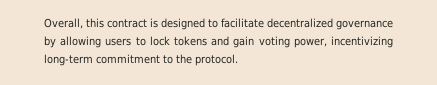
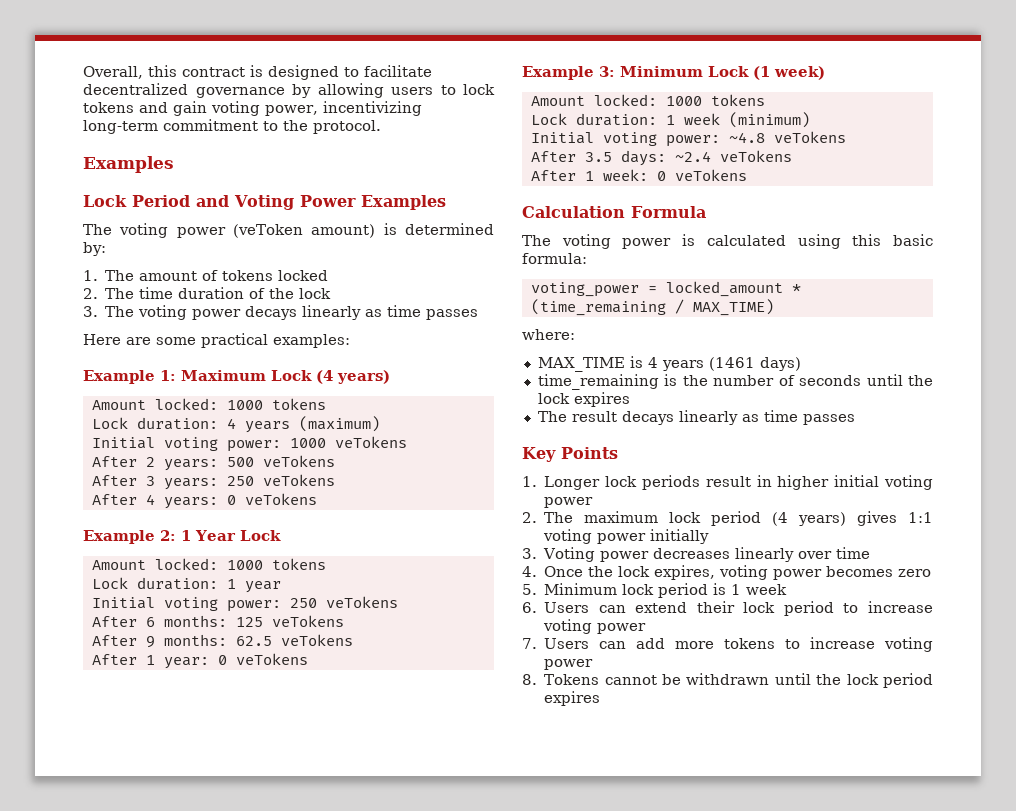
(238, 60) none -> [83,156,174,173] [83,195,446,210] [83,223,494,238] [83,242,106,256] [83,270,329,281] [83,287,332,299] [83,305,479,320] [83,333,350,348] [83,370,390,384] [91,398,326,410] [91,416,380,433] [91,436,407,452] [91,455,335,471] [91,474,335,490] [91,493,317,509] [83,530,281,544] [91,558,326,570] [91,577,281,593] [91,596,398,612] [91,615,344,627] [91,634,353,648] [91,653,308,669] [522,66,825,80] [530,94,765,106] [530,112,810,128] [530,131,846,147] [530,150,792,166] [530,169,747,181] [522,206,706,218] [522,234,933,249] [522,253,587,264] [530,281,801,297] [530,299,774,316] [522,329,575,340] [537,356,801,372] [537,374,933,390] [537,392,630,407] [537,410,855,425] [522,447,618,462] [522,475,933,490] [544,497,594,508] [522,511,933,526] [543,529,710,544] [522,547,871,562] [522,565,932,580] [522,583,788,598] [522,601,933,616] [543,619,647,634] [522,637,933,652] [544,659,594,670] [522,673,933,688] [544,691,601,706] // Examples // Lock Period and Voting Power Examples // The voting power (veToken amount) is determined by: // 1. The amount of tokens locked // 2. The time duration of the lock // 3. The voting power decays linearly as time passes // Here are some practical examples: // Example 1: Maximum Lock (4 years) // Amount locked: 1000 tokens // Lock duration: 4 years (maximum) // Initial voting power: 1000 veTokens // After 2 years: 500 veTokens // After 3 years: 250 veTokens // After 4 years: 0 veTokens // Example 2: 1 Year Lock // Amount locked: 1000 tokens // Lock duration: 1 year // Initial voting power: 250 veTokens // After 6 months: 125 veTokens // After 9 months: 62.5 veTokens // After 1 year: 0 veTokens // Example 3: Minimum Lock (1 week) // Amount locked: 1000 tokens // Lock duration: 1 week (minimum) // Initial voting power: ~4.8 veTokens // After 3.5 days: ~2.4 veTokens // After 1 week: 0 veTokens // Calculation Formula // The voting power is calculated using this basic formula: // voting_power = locked_amount * (time_remaining / MAX_TIME) // where: // MAX_TIME is 4 years (1461 days) // time_remaining is the number of seconds until the lock expires // The result decays linearly as time passes // Key Points // 1. Longer lock periods result in higher initial voting power // 2. The maximum lock period (4 years) gives 1:1 voting power initially // 3. Voting power decreases linearly over time // 4. Once the lock expires, voting power becomes zero // 5. Minimum lock period is 1 week // 6. Users can extend their lock period to increase voting power // 7. Users can add more tokens to increase voting power // 8. Tokens cannot be withdrawn until the lock period expires

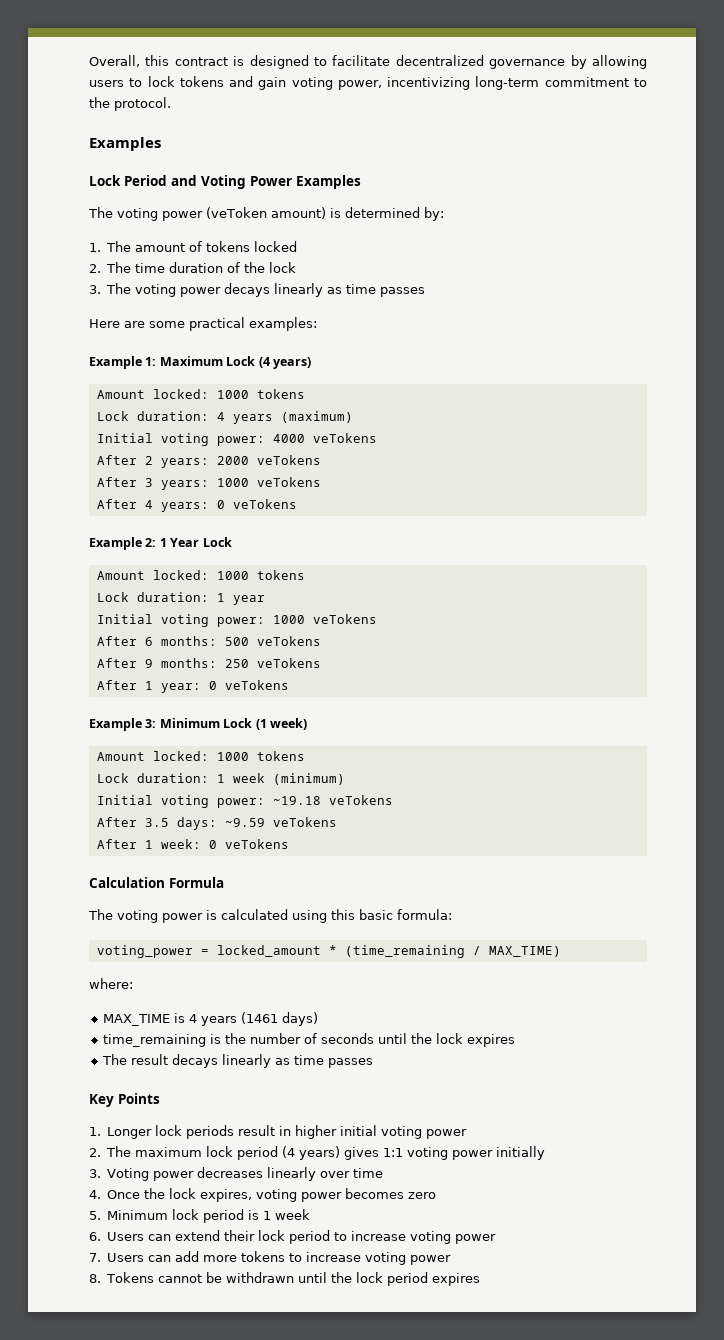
[289,438,326,448] 1000 -> [272,434,305,443] 4000
[226,457,254,467] 500 -> [216,456,249,465] 2000
[226,476,254,486] 250 -> [216,478,249,487] 1000
[289,598,317,608] 250 -> [272,615,305,624] 1000
[235,617,263,627] 125 -> [224,637,249,646] 500
[235,636,272,646] 62.5 -> [224,659,249,668] 250
[728,132,765,143] ~4.8 -> [272,796,321,805] ~19.18
[674,151,711,162] ~2.4 -> [224,818,265,827] ~9.59

